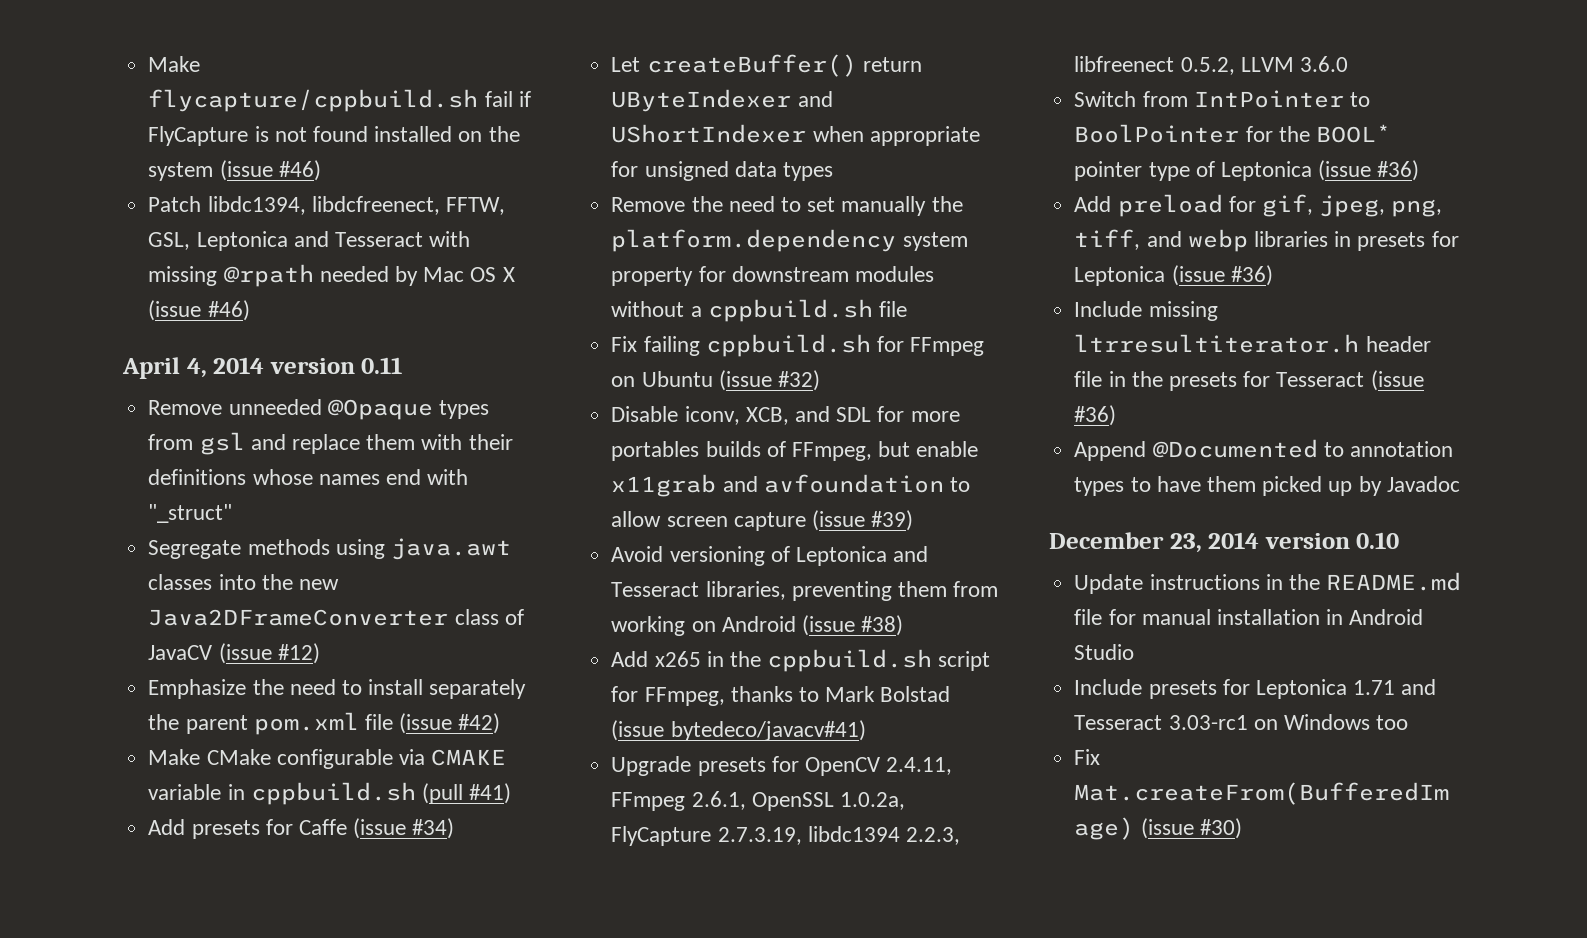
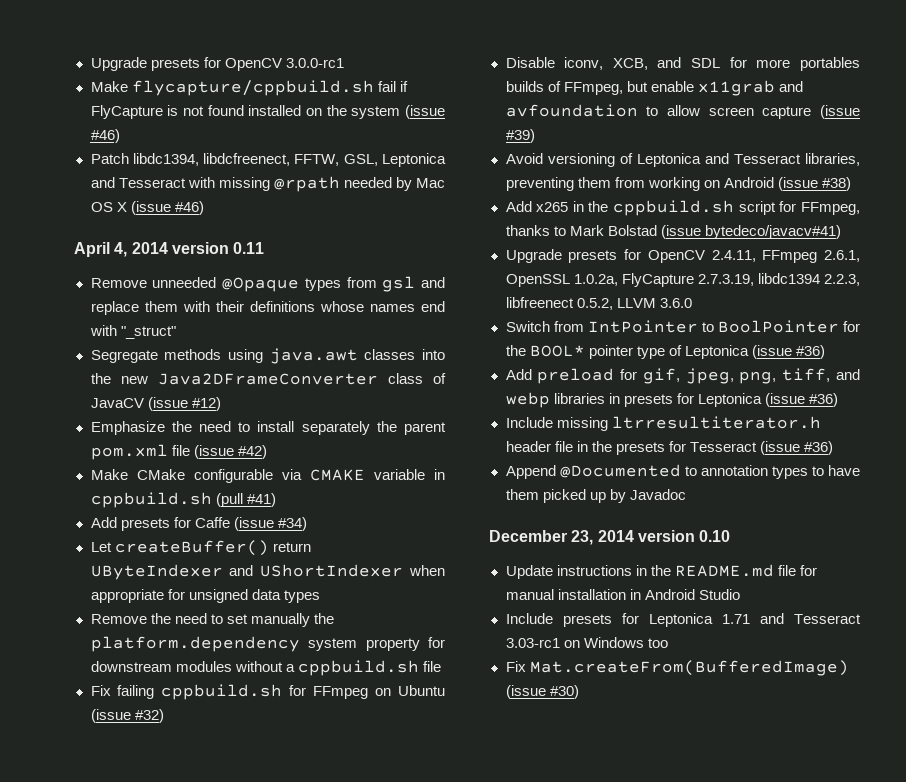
(148, 64) none -> [90,57,344,71] Upgrade presets for OpenCV 3.0.0-rc1 //

